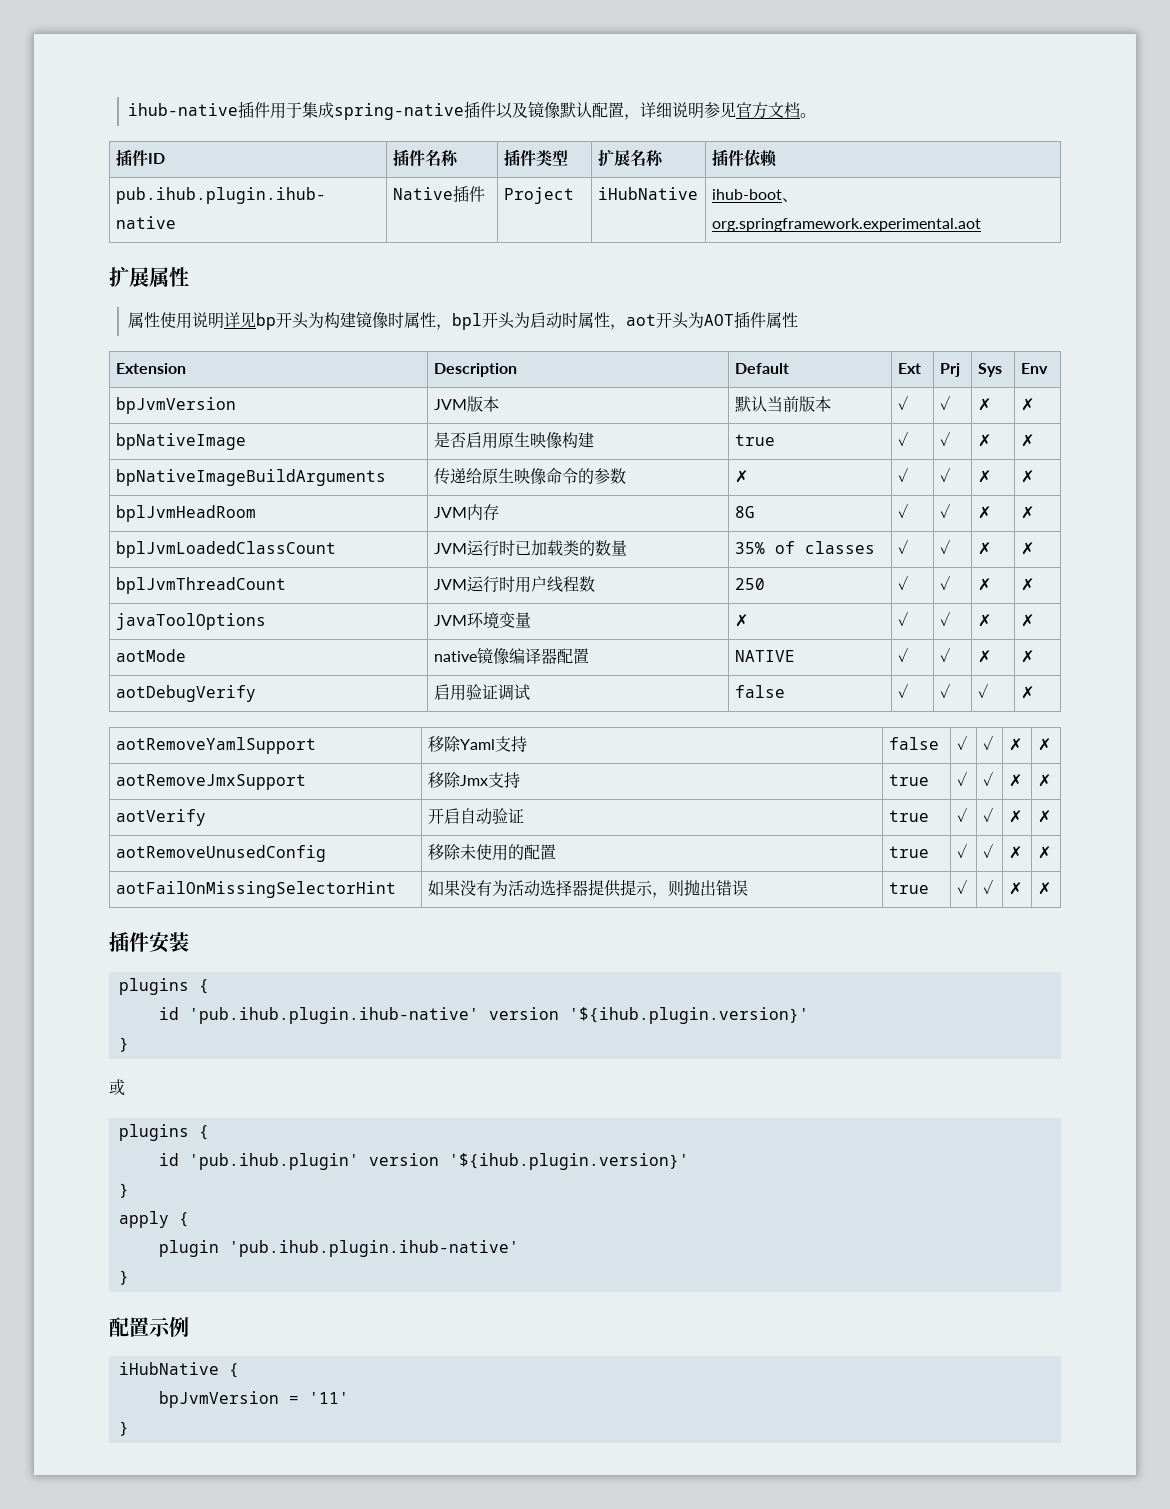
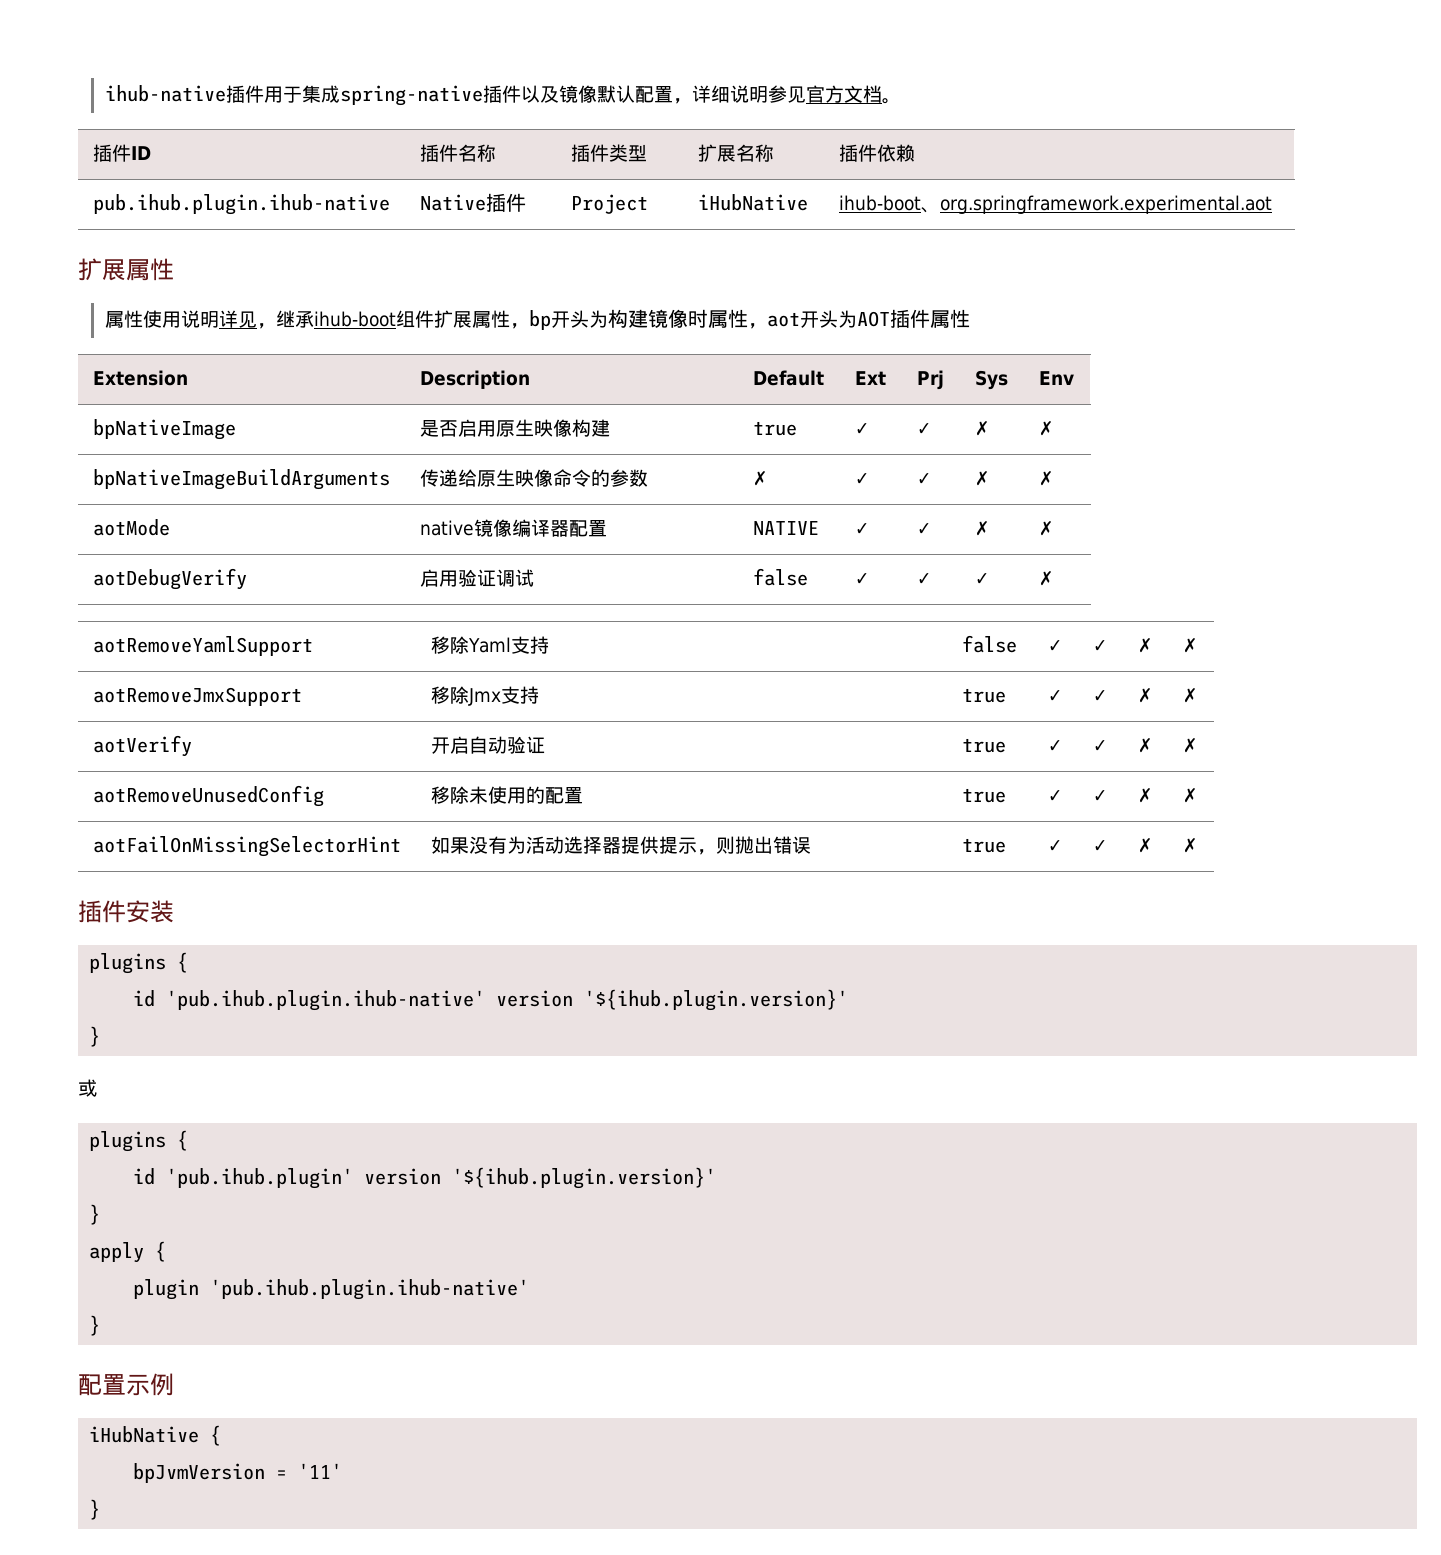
(256, 320) none -> [256,310,529,329] ，继承ihub-boot组件扩展属性，
[451,312,626,330] bpl开头为启动时属性， -> (767, 326) none
[115,397,236,414] [433,396,499,412] [734,396,831,412] [897,395,908,410] [939,395,950,410] [977,398,991,411] [1020,398,1034,411] // bpJvmVersion | JVM版本 | 默认当前版本 | ✓ | ✓ | ✗ | ✗ -> (1074, 378) none
[115,505,256,522] [433,504,499,520] [734,506,755,518] [897,503,908,518] [939,503,950,518] [977,506,991,519] [1020,506,1034,519] [115,541,336,558] [433,540,627,557] [734,541,875,554] [897,539,908,554] [939,539,950,554] [977,542,991,555] [1020,542,1034,555] [115,577,286,594] [433,576,595,593] [734,578,765,590] [897,575,908,590] [939,575,950,590] [977,578,991,591] [1020,578,1034,591] [115,613,266,630] [433,612,531,629] [734,614,748,627] [897,611,908,626] [939,611,950,626] [977,614,991,627] [1020,614,1034,627] // bplJvmHeadRoom | JVM内存 | 8G | ✓ | ✓ | ✗ | ✗ // bplJvmLoadedClassCount | JVM运行时已加载类的数量 | 35% of classes | ✓ | ✓ | ✗ | ✗ // bplJvmThreadCount | JVM运行时用户线程数 | 250 | ✓ | ✓ | ✗ | ✗ // javaToolOptions | JVM环境变量 | ✗ | ✓ | ✓ | ✗ | ✗ -> (1053, 478) none

